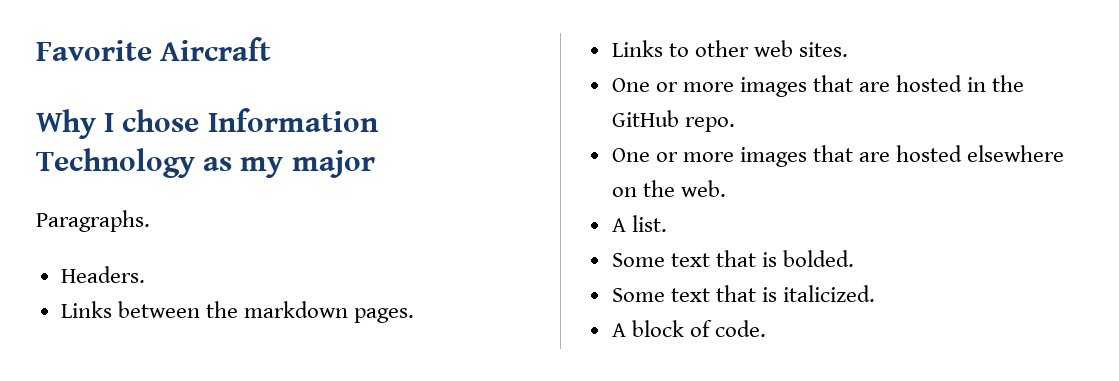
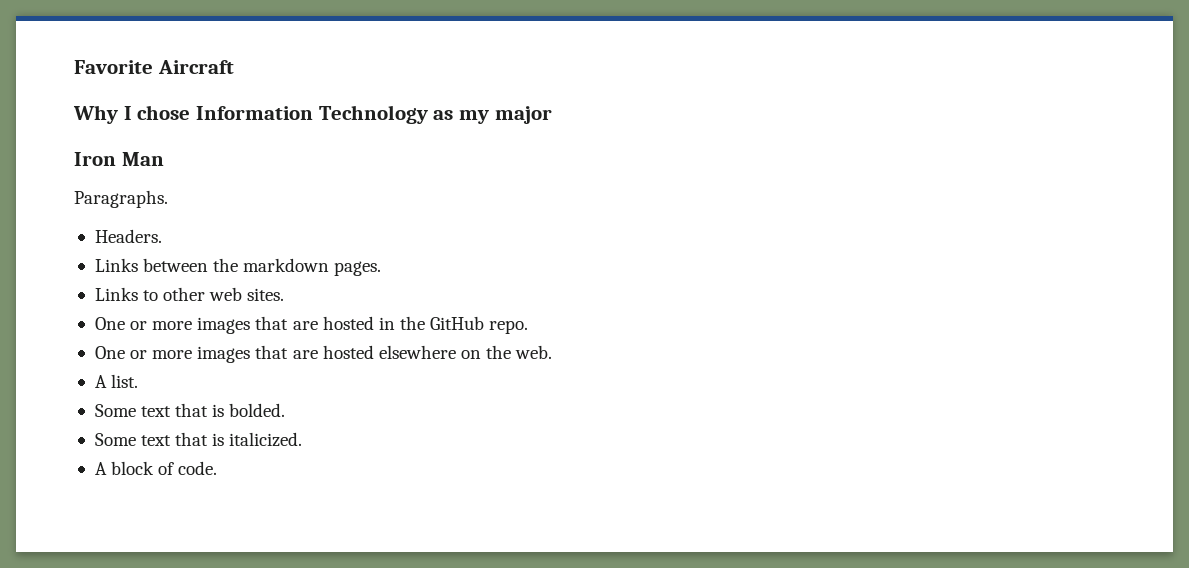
(375, 164) none -> [74,152,164,166] // Iron Man

